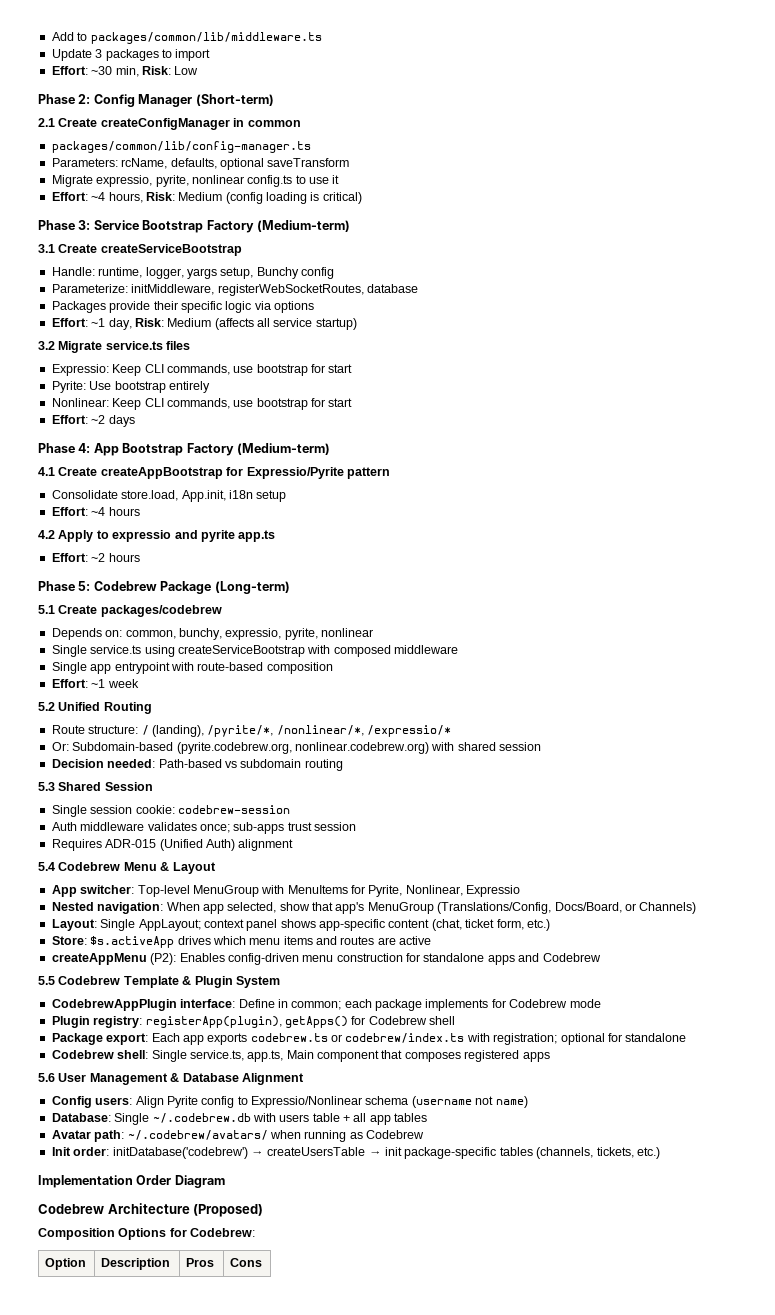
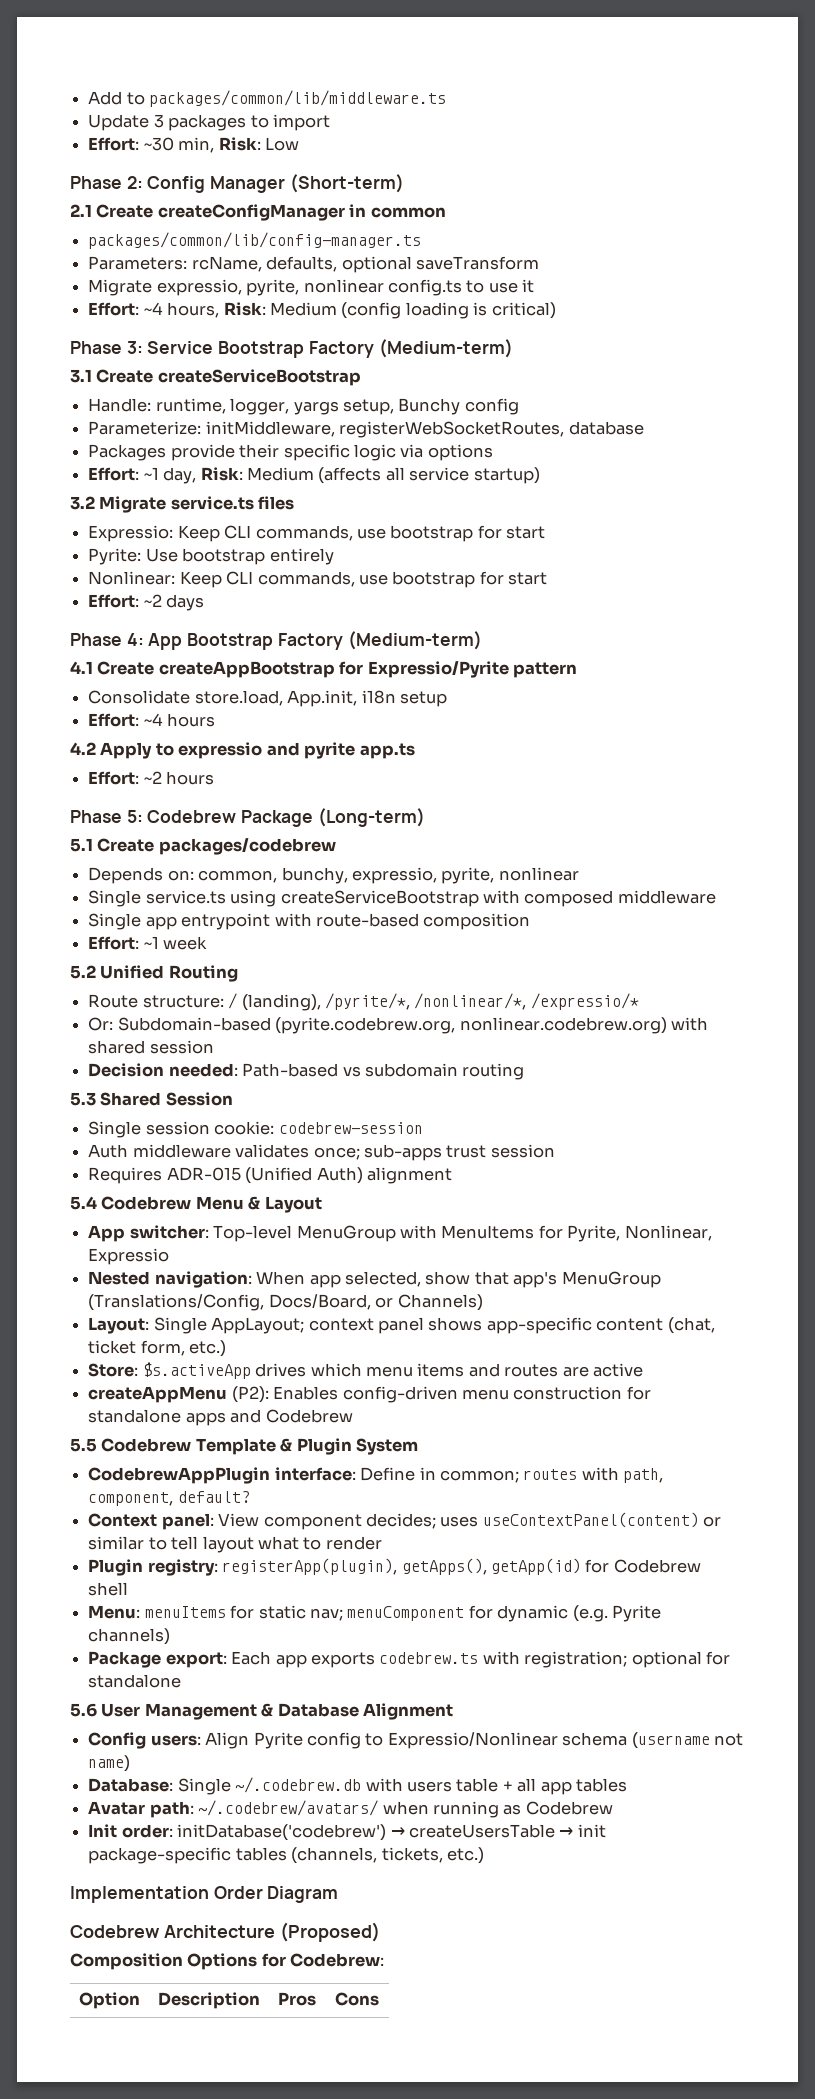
[344,999,601,1011] each package implements for Codebrew mode -> [523,1467,664,1483] [88,1491,250,1506] [88,1512,722,1530] [88,1536,382,1553] routes with path, component, default? // Context panel: View component decides; uses useContextPanel(content) or similar to tell layout what to render
[284,1016,348,1028] getApps() -> [401,1558,581,1575] getApps(), getApp(id)
(455, 1020) none -> [88,1605,662,1622] [88,1628,171,1645] // Menu: menuItems for static nav; menuComponent for dynamic (e.g. Pyrite channels)
[331,1033,465,1043] or codebrew/index.ts -> (479, 1658) none
[51,1050,550,1062] // Codebrew shell: Single service.ts, app.ts, Main component that composes registered apps -> (182, 1681) none

